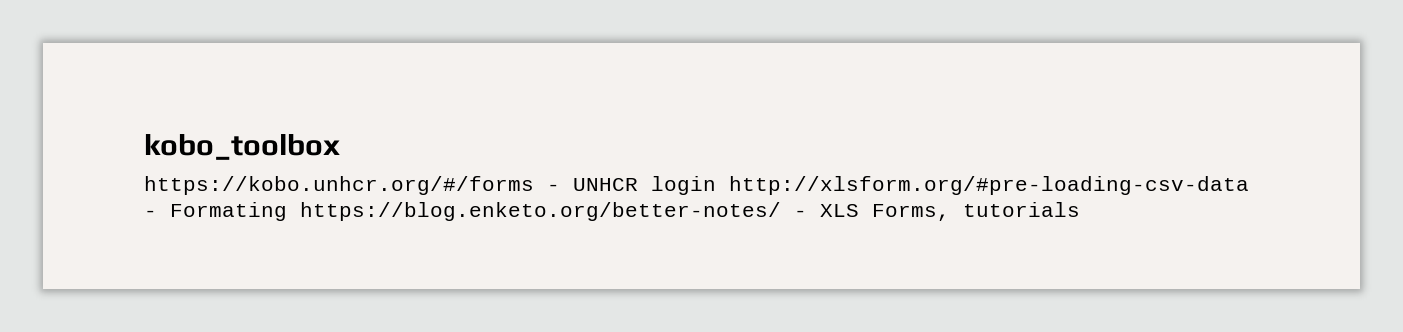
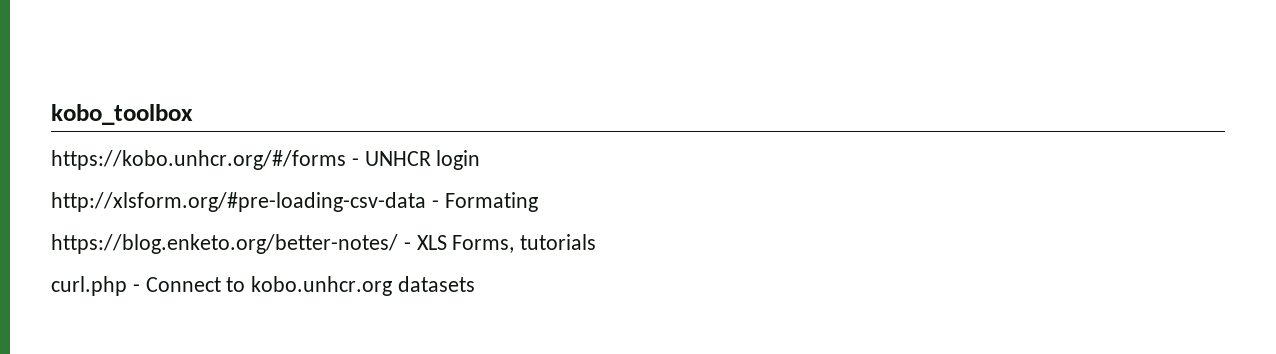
(716, 185) none -> (481, 160) //
(287, 211) none -> (538, 202) //
(1080, 209) none -> [51,276,476,296] // curl.php - Connect to kobo.unhcr.org datasets

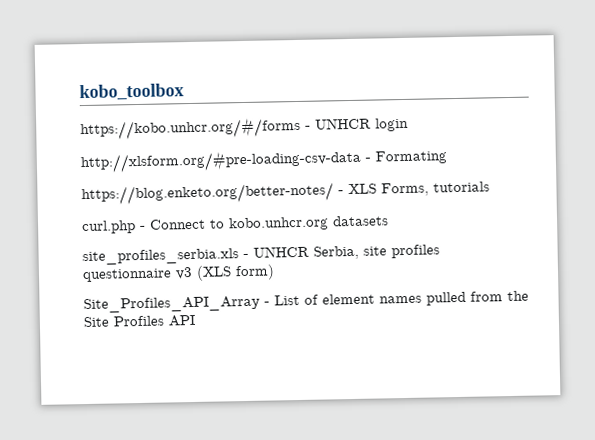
(476, 284) none -> [82,244,440,266] [82,264,275,283] [83,290,529,314] [83,314,195,328] // site_profiles_serbia.xls - UNHCR Serbia, site profiles questionnaire v3 (XLS form) // Site_Profiles_API_Array - List of element names pulled from the Site Profiles API

